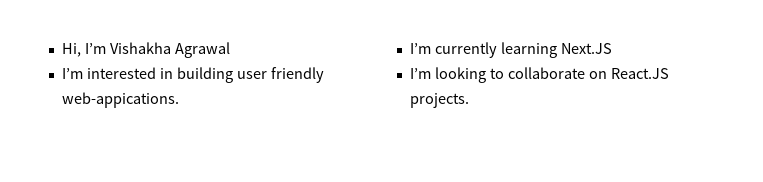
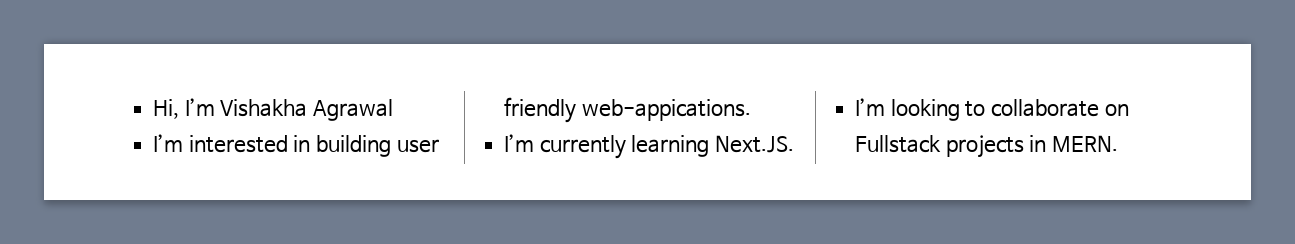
[560,43,612,54] Next.JS -> [715,135,795,153] Next.JS.
[610,68,669,79] [409,93,469,108] React.JS projects. -> [855,135,1119,158] Fullstack projects in MERN.

